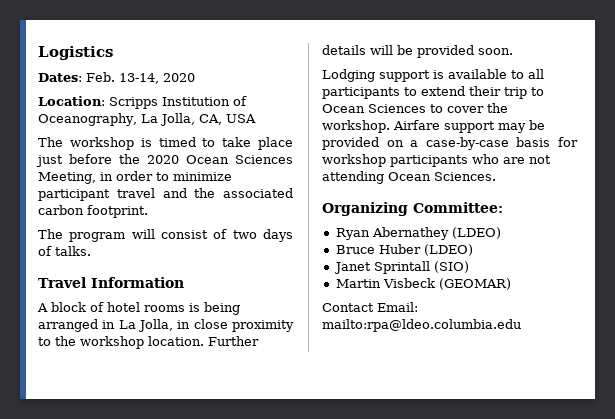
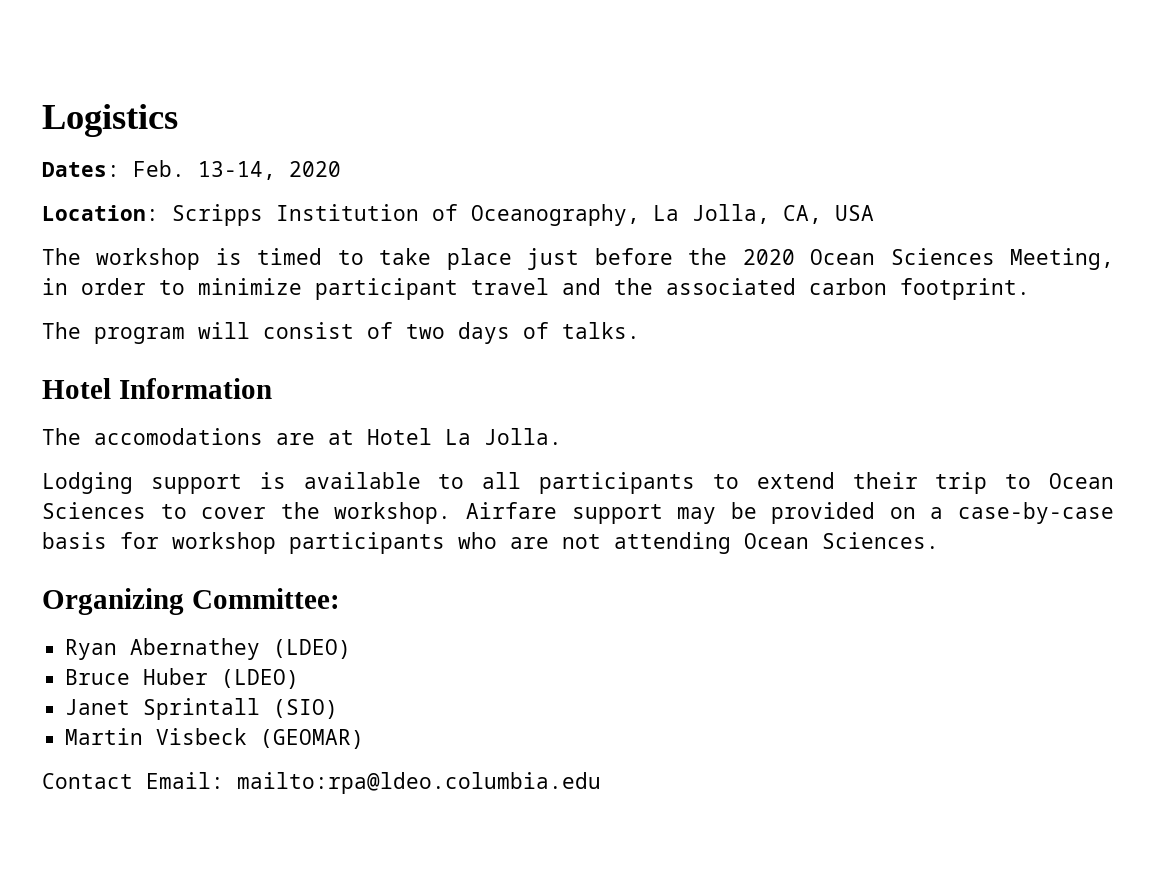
[38,277,86,288] Travel -> [42,378,111,399] Hotel
[37,302,240,315] [38,319,294,332] [38,336,259,349] [322,45,513,58] A block of hotel rooms is being arranged in La Jolla, in close proximity to the workshop location. Further details will be provided soon. -> [42,428,562,445] The accomodations are at Hotel La Jolla.

